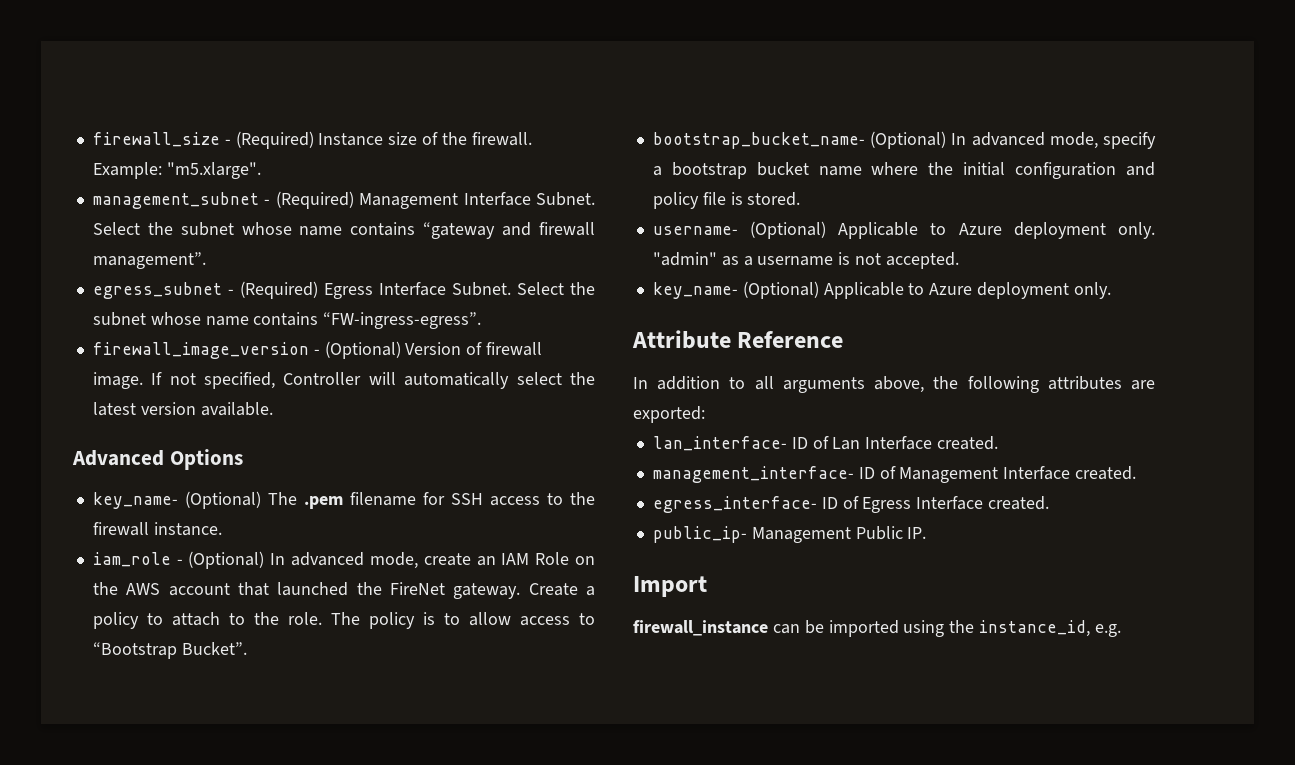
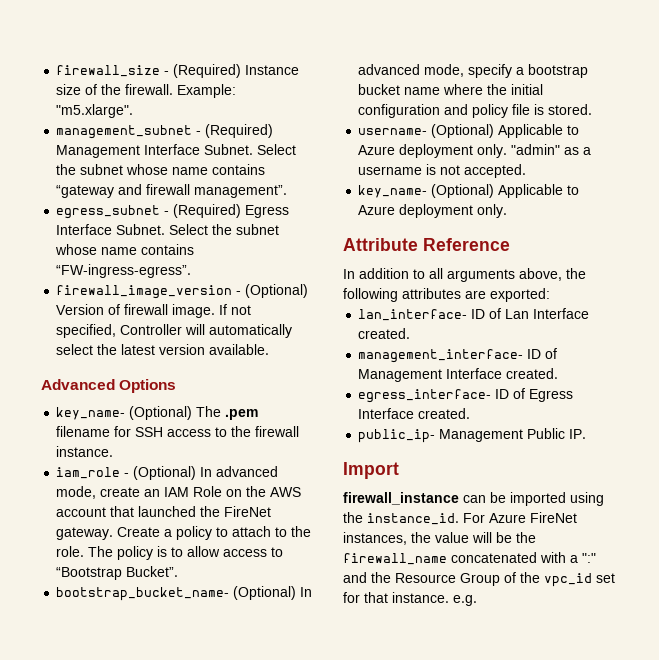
[979,620,1091,637] instance_id, -> [367,512,577,525] [343,532,536,545] [343,552,596,565] [343,572,615,587] [343,592,449,603] instance_id. For Azure FireNet instances, the value will be the firewall_name concatenated with a ":" and the Resource Group of the vpc_id set for that instance.

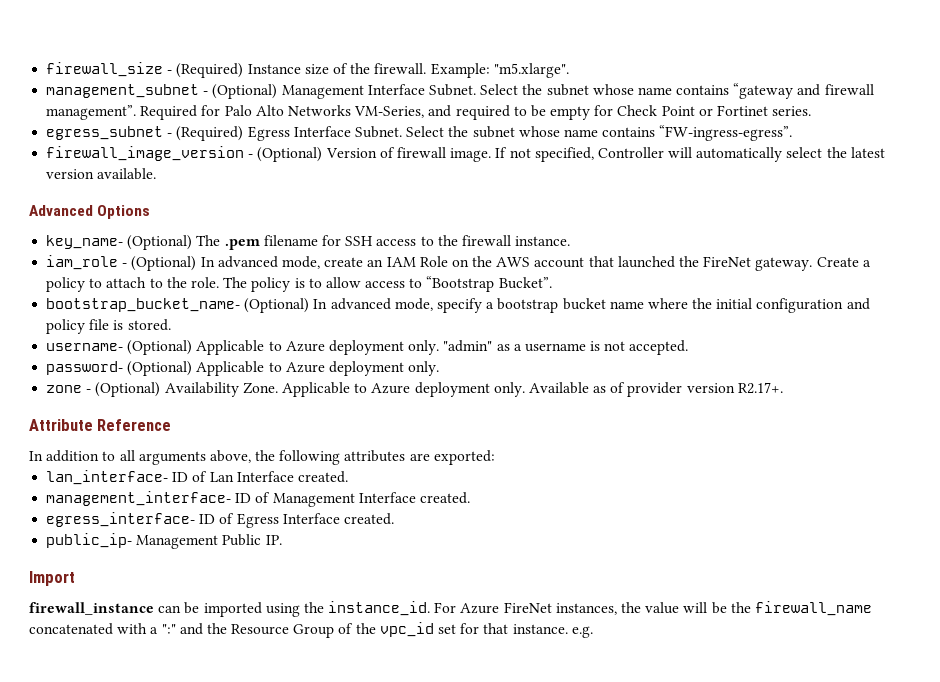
[205,124,274,138] (Required) -> [212,84,278,99] (Optional)
(288, 191) none -> [140,105,812,120] Required for Palo Alto Networks VM-Series, and required to be empty for Check Point or Fortinet series.
[358,184,580,198] [358,204,508,218] key_name- (Optional) Applicable to Azure deployment only. -> [46,361,440,376] [46,382,783,397] password- (Optional) Applicable to Azure deployment only. // zone - (Optional) Availability Zone. Applicable to Azure deployment only. Available as of provider version R2.17+.

